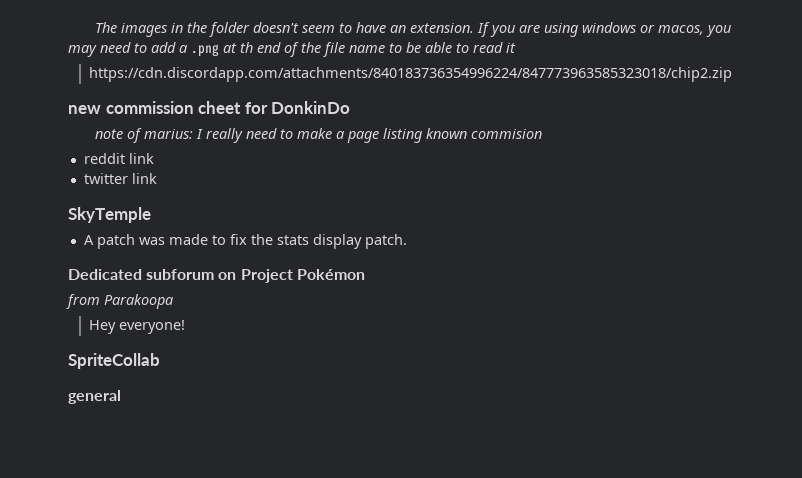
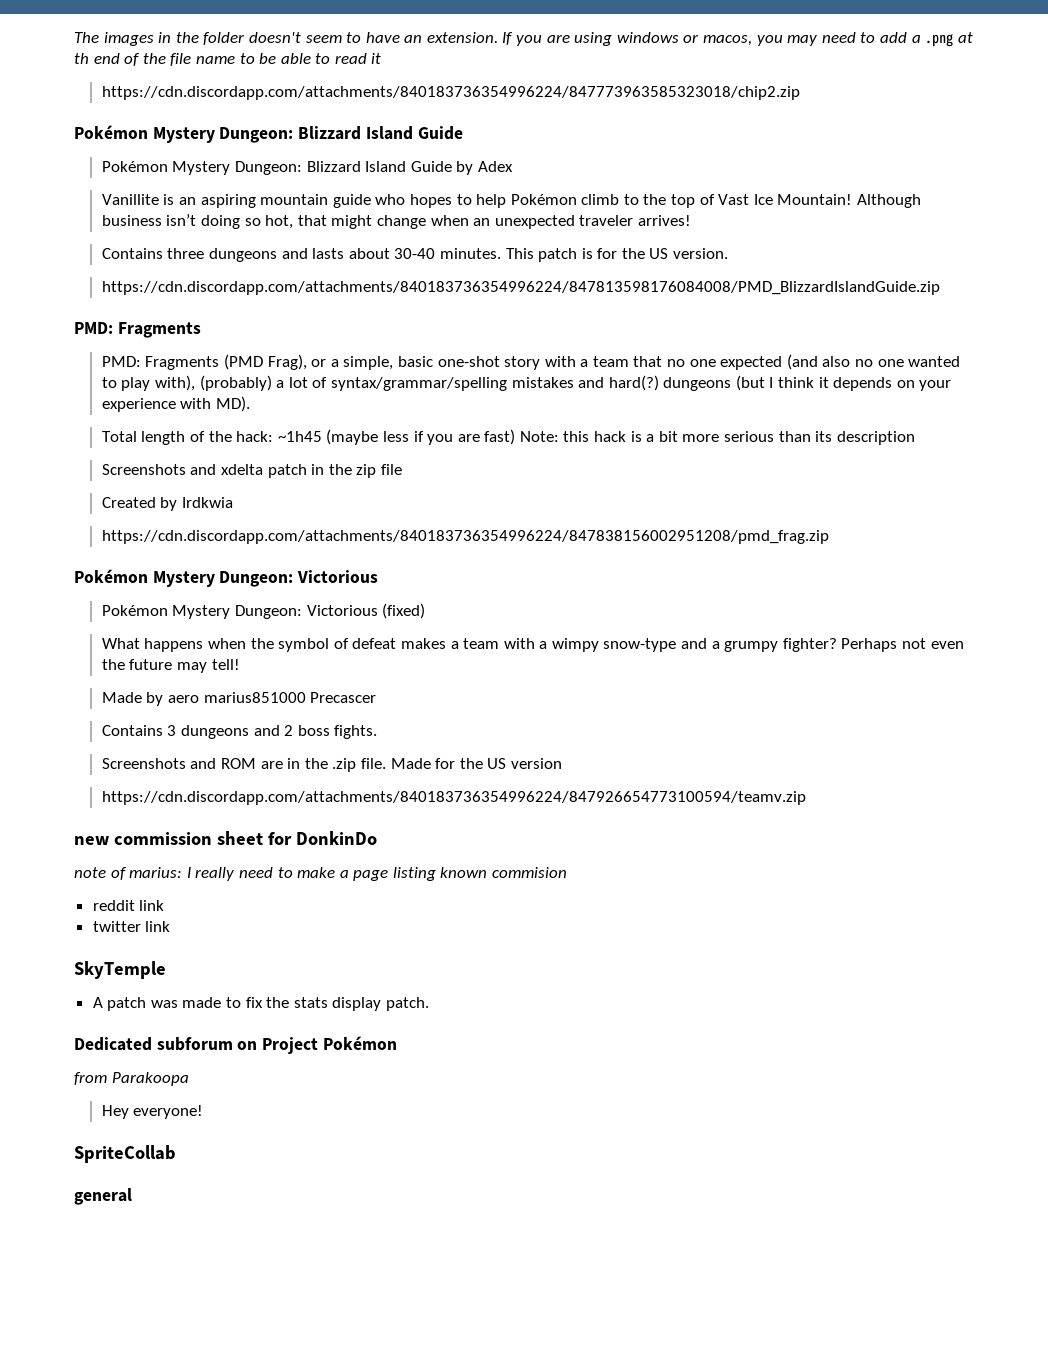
(733, 74) none -> [74,125,463,143] [101,161,513,175] [101,194,922,208] [101,214,691,229] [101,248,729,262] [101,281,940,295] [74,322,201,338] [101,354,961,370] [101,375,952,391] [101,396,250,412] [101,429,915,445] [101,464,402,478] [101,497,233,511] [101,530,829,544] [74,569,379,587] [101,603,426,619] [101,638,964,652] [101,659,240,673] [101,692,377,706] [101,725,378,739] [101,758,562,772] [101,791,806,805] // Pokémon Mystery Dungeon: Blizzard Island Guide // Pokémon Mystery Dungeon: Blizzard Island Guide by Adex // Vanillite is an aspiring mountain guide who hopes to help Pokémon climb to the top of Vast Ice Mountain! Although business isn’t doing so hot, that might change when an unexpected traveler arrives! // Contains three dungeons and lasts about 30-40 minutes. This patch is for the US version. // https://cdn.discordapp.com/attachments/840183736354996224/847813598176084008/PMD_BlizzardIslandGuide.zip // PMD: Fragments // PMD: Fragments (PMD Frag), or a simple, basic one-shot story with a team that no one expected (and also no one wanted to play with), (probably) a lot of syntax/grammar/spelling mistakes and hard(?) dungeons (but I think it depends on your experience with MD). // Total length of the hack: ~1h45 (maybe less if you are fast) Note: this hack is a bit more serious than its description // Screenshots and xdelta patch in the zip file // Created by Irdkwia // https://cdn.discordapp.com/attachments/840183736354996224/847838156002951208/pmd_frag.zip // Pokémon Mystery Dungeon: Victorious // Pokémon Mystery Dungeon: Victorious (fixed) // What happens when the symbol of defeat makes a team with a wimpy snow-type and a grumpy fighter? Perhaps not even the future may tell! // Made by aero marius851000 Precascer // Contains 3 dungeons and 2 boss fights. // Screenshots and ROM are in the .zip file. Made for the US version // https://cdn.discordapp.com/attachments/840183736354996224/847926654773100594/teamv.zip
[198,101,242,114] cheet -> [216,831,263,845] sheet

